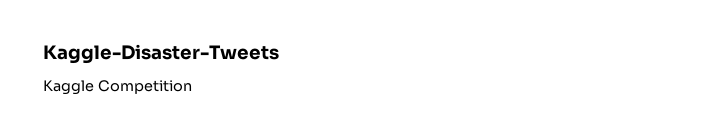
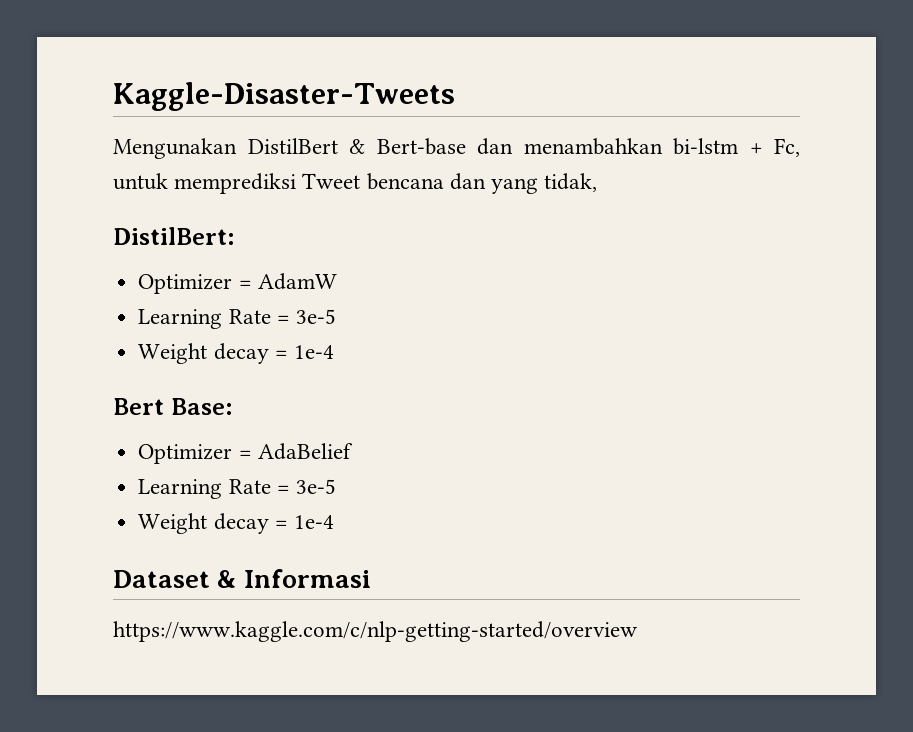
[43,80,192,95] Kaggle Competition -> [113,138,800,159] [113,173,598,194] [113,227,234,245] [138,273,337,294] [138,309,336,329] [138,343,334,364] [113,398,232,415] [138,443,353,464] [138,479,336,499] [138,513,334,534] [113,569,371,588] [113,621,638,642] Mengunakan DistilBert & Bert-base dan menambahkan bi-lstm + Fc, untuk memprediksi Tweet bencana dan yang tidak, // DistilBert: // Optimizer = AdamW // Learning Rate = 3e-5 // Weight decay = 1e-4 // Bert Base: // Optimizer = AdaBelief // Learning Rate = 3e-5 // Weight decay = 1e-4 // Dataset & Informasi // https://www.kaggle.com/c/nlp-getting-started/overview

